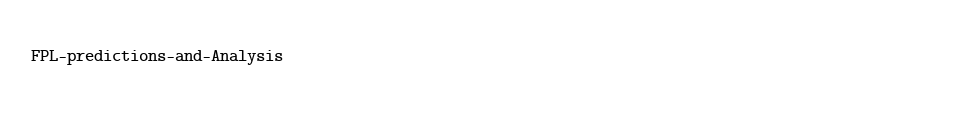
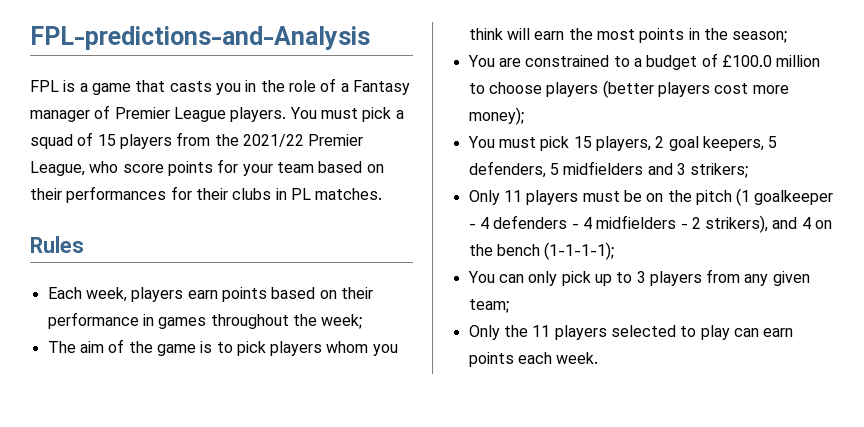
(283, 57) none -> [30,78,410,95] [30,105,404,122] [30,132,364,149] [30,159,384,176] [30,186,383,203] [30,236,84,253] [47,287,373,302] [47,312,363,329] [47,339,398,356] [468,28,788,43] [467,53,821,70] [468,80,789,98] [468,107,524,125] [467,136,778,151] [468,161,749,178] [468,188,834,206] [468,215,833,233] [468,242,615,260] [467,269,810,286] [468,299,509,313] [468,325,794,340] [468,352,599,367] // FPL is a game that casts you in the role of a Fantasy manager of Premier League players. You must pick a squad of 15 players from the 2021/22 Premier League, who score points for your team based on their performances for their clubs in PL matches. // Rules // Each week, players earn points based on their performance in games throughout the week; // The aim of the game is to pick players whom you think will earn the most points in the season; // You are constrained to a budget of £100.0 million to choose players (better players cost more money); // You must pick 15 players, 2 goal keepers, 5 defenders, 5 midfielders and 3 strikers; // Only 11 players must be on the pitch (1 goalkeeper - 4 defenders - 4 midfielders - 2 strikers), and 4 on the bench (1-1-1-1); // You can only pick up to 3 players from any given team; // Only the 11 players selected to play can earn points each week.

